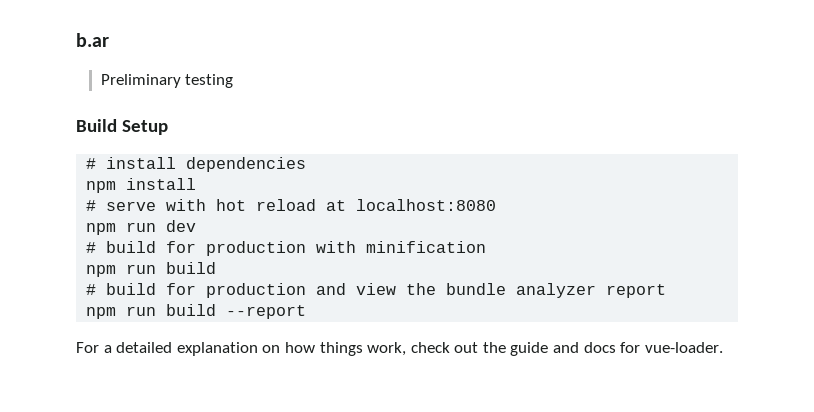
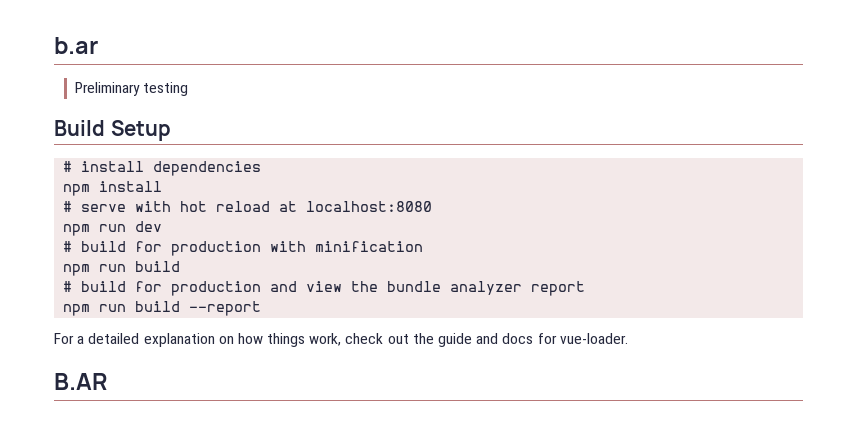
(723, 347) none -> [54,373,108,390] // B.AR

